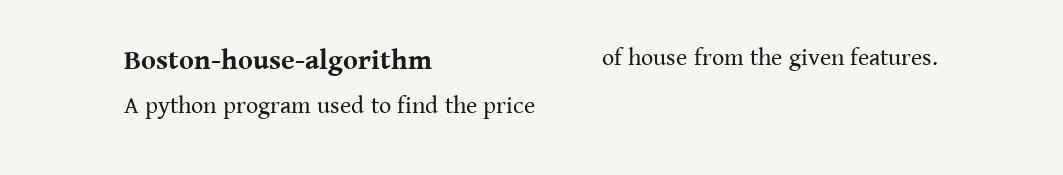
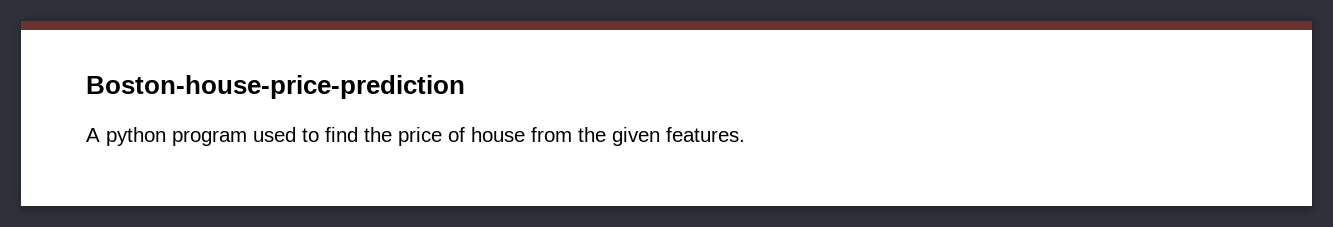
[124,48,432,76] Boston-house-algorithm -> [86,75,465,99] Boston-house-price-prediction

